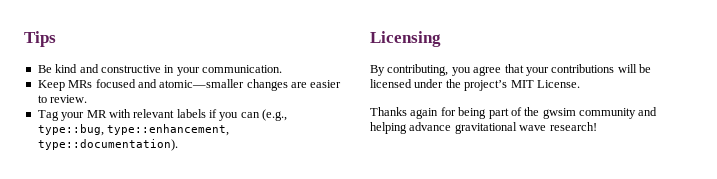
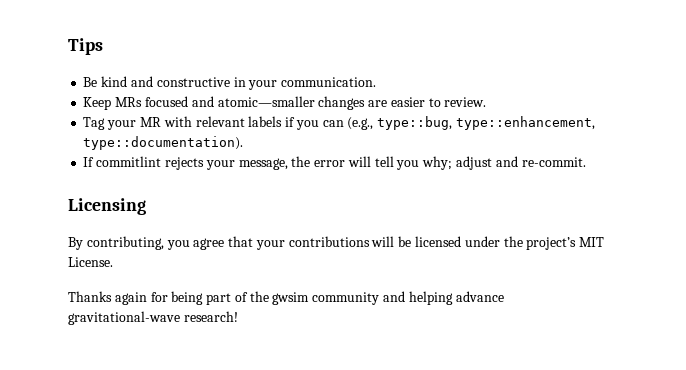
(178, 145) none -> [83,156,586,170] // If commitlint rejects your message, the error will tell you why; adjust and re-commit.
[454,122,547,134] gravitational wave -> [68,311,180,325] gravitational-wave

